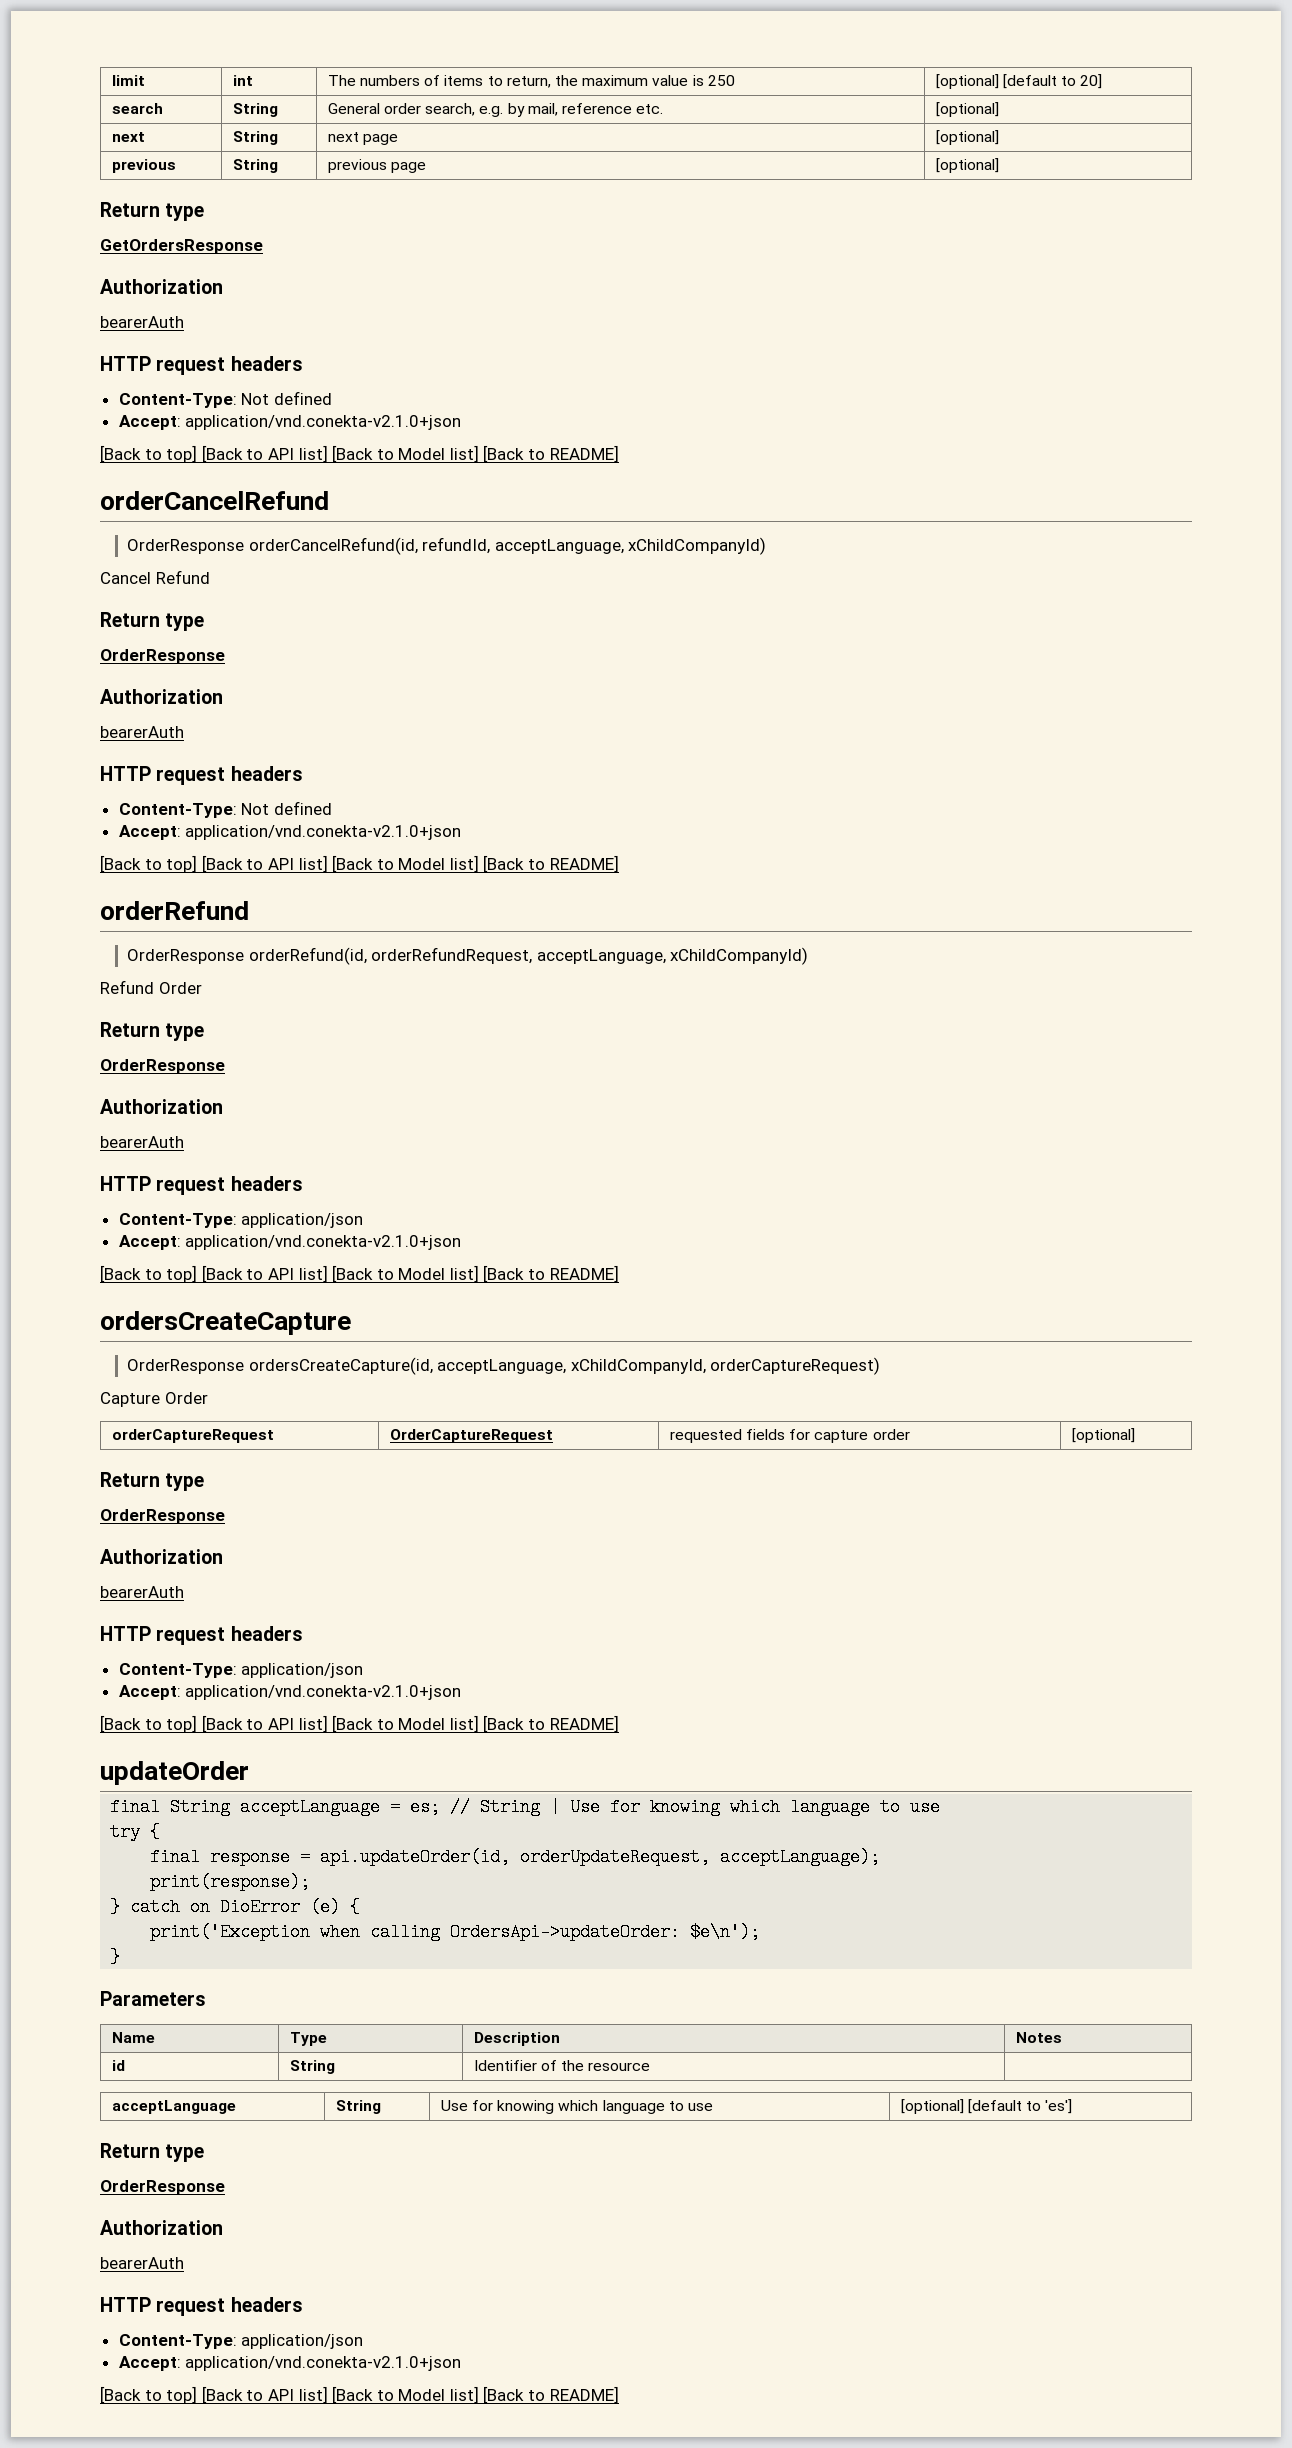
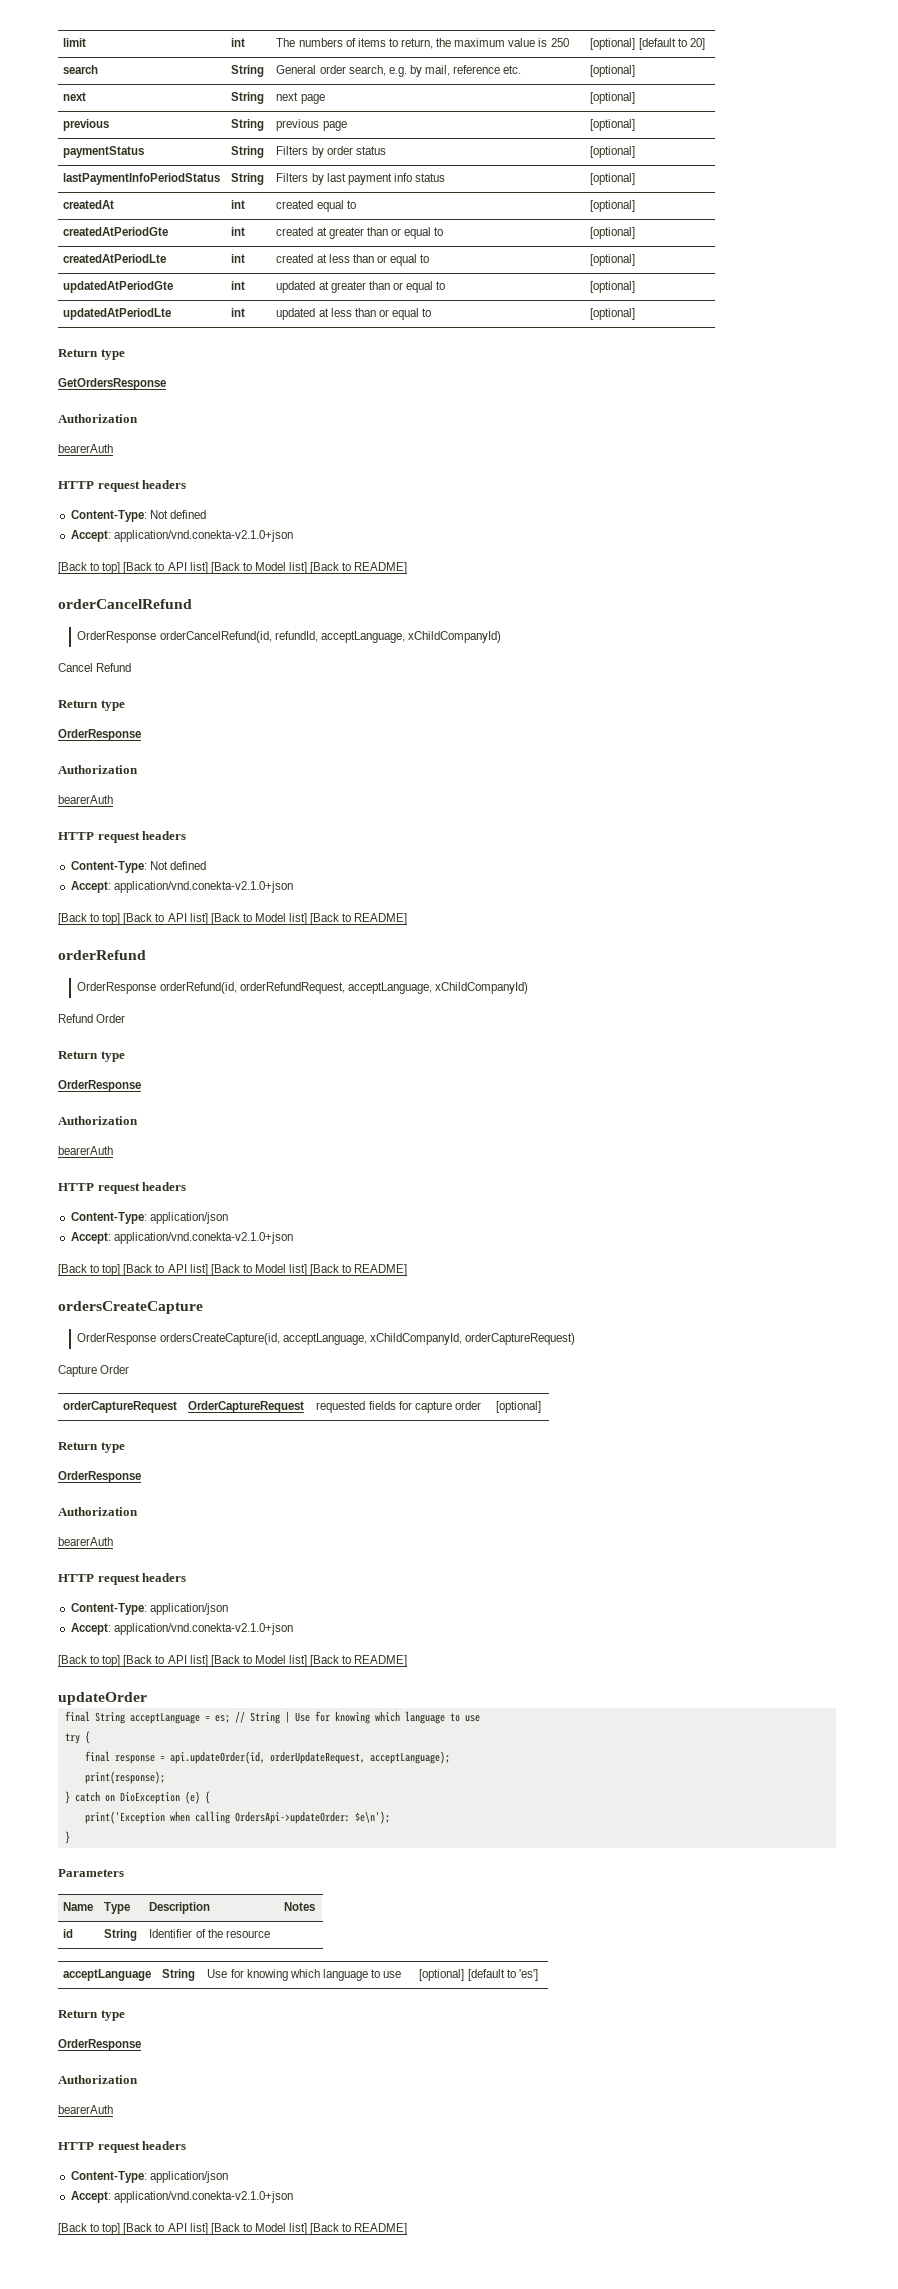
(999, 165) none -> [63,146,145,158] [231,146,265,158] [276,146,386,158] [590,146,636,158] [63,173,221,185] [231,173,265,185] [276,173,446,185] [590,173,636,185] [63,200,115,209] [231,200,246,209] [276,200,356,212] [590,200,636,212] [63,227,169,236] [231,227,246,236] [276,227,444,239] [590,227,636,239] [63,254,167,263] [231,254,246,263] [276,254,430,266] [590,254,636,266] [63,281,174,293] [231,281,246,290] [276,281,446,293] [590,281,636,293] [63,308,172,320] [231,308,246,317] [276,308,432,320] [590,308,636,320] // paymentStatus | String | Filters by order status | [optional] // lastPaymentInfoPeriodStatus | String | Filters by last payment info status | [optional] // createdAt | int | created equal to | [optional] // createdAtPeriodGte | int | created at greater than or equal to | [optional] // createdAtPeriodLte | int | created at less than or equal to | [optional] // updatedAtPeriodGte | int | updated at greater than or equal to | [optional] // updatedAtPeriodLte | int | updated at less than or equal to | [optional]
[220,1898,301,1916] DioError -> [119,1792,180,1804] DioException

